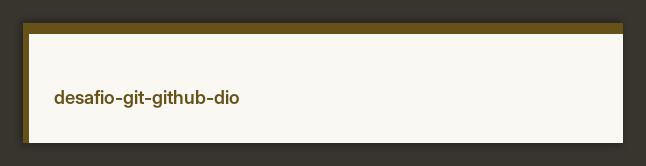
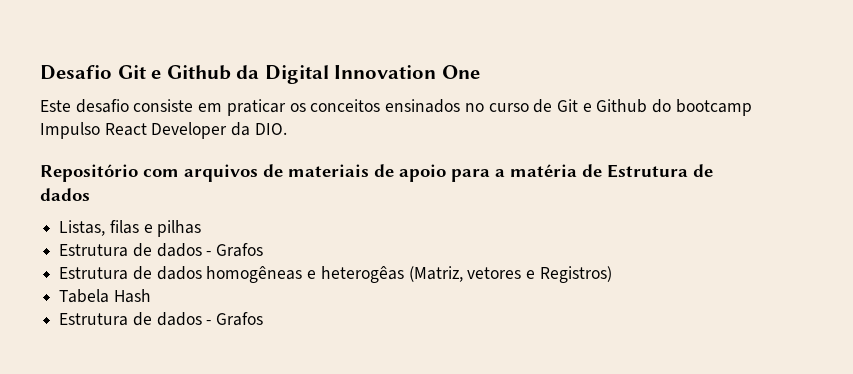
[54,90,240,108] desafio-git-github-dio -> [40,65,480,84] [40,99,752,116] [40,122,287,139] [40,164,713,182] [40,188,90,201] [59,220,202,237] [59,243,264,257] [59,266,612,283] [59,289,151,303] [59,312,264,326] Desafio Git e Github da Digital Innovation One // Este desafio consiste em praticar os conceitos ensinados no curso de Git e Github do bootcamp Impulso React Developer da DIO. // Repositório com arquivos de materiais de apoio para a matéria de Estrutura de dados // Listas, filas e pilhas // Estrutura de dados - Grafos // Estrutura de dados homogêneas e heterogêas (Matriz, vetores e Registros) // Tabela Hash // Estrutura de dados - Grafos

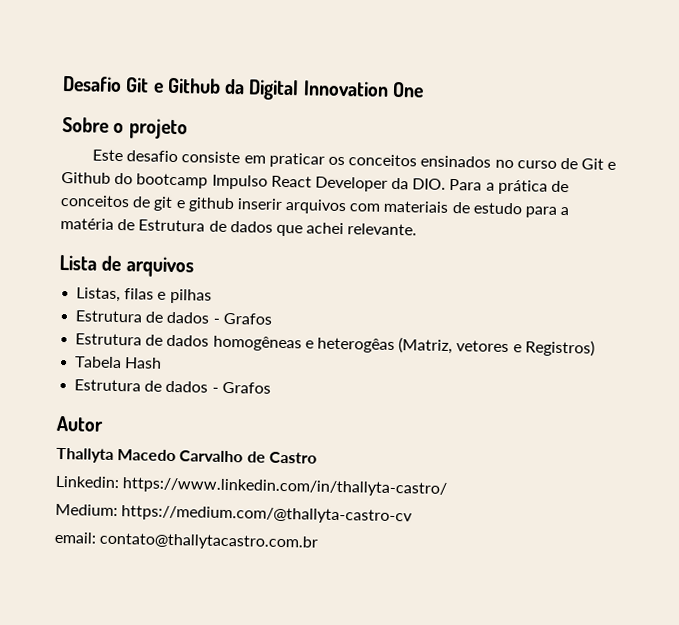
(480, 72) none -> [62,116,188,140] // Sobre o projeto
[40,164,283,182] // Repositório com arquivos de -> [449,178,570,195] [60,194,381,215] Para a prática de conceitos de git e github inserir arquivos com
[399,164,446,182] apoio -> [472,202,522,215] estudo
(90, 194) none -> [275,222,418,237] [59,254,194,278] que achei relevante. // Lista de arquivos
(264, 319) none -> [56,415,104,432] [56,447,317,464] [55,475,448,497] [55,503,414,525] [54,531,319,551] // Autor // Thallyta Macedo Carvalho de Castro // Linkedin: https://www.linkedin.com/in/thallyta-castro/ // Medium: https://medium.com/@thallyta-castro-cv // email: contato@thallytacastro.com.br

